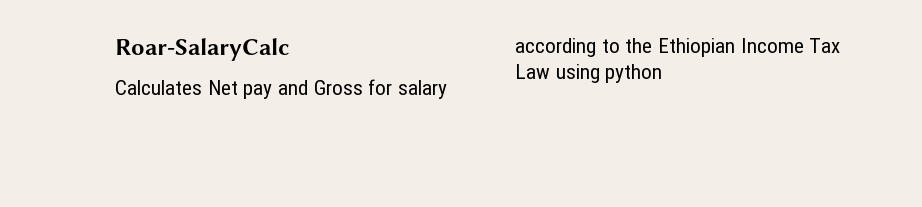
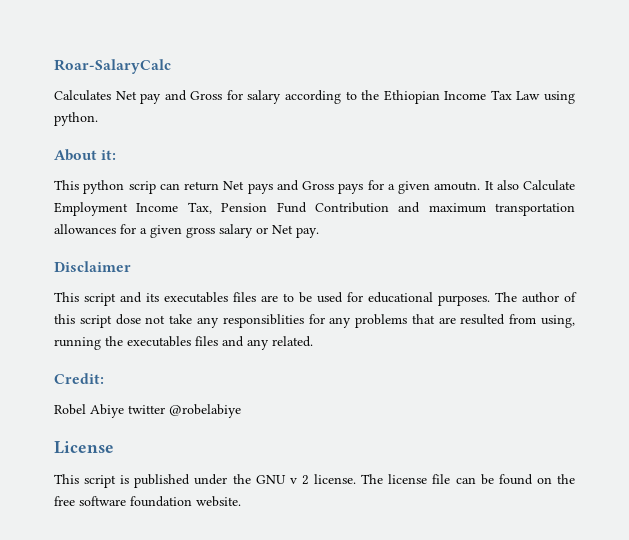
[605,64,663,83] python -> [54,112,98,126] [54,149,117,161] [54,180,575,194] [54,202,575,216] [54,224,319,238] [54,261,131,272] [54,292,577,306] [54,314,575,328] [54,336,313,350] [54,373,104,384] [54,404,241,418] [54,441,114,454] [54,474,575,488] [54,496,241,507] python. // About it: // This python scrip can return Net pays and Gross pays for a given amoutn. It also Calculate Employment Income Tax, Pension Fund Contribution and maximum transportation allowances for a given gross salary or Net pay. // Disclaimer // This script and its executables files are to be used for educational purposes. The author of this script dose not take any responsiblities for any problems that are resulted from using, running the executables files and any related. // Credit: // Robel Abiye twitter @robelabiye // License // This script is published under the GNU v 2 license. The license file can be found on the free software foundation website.

